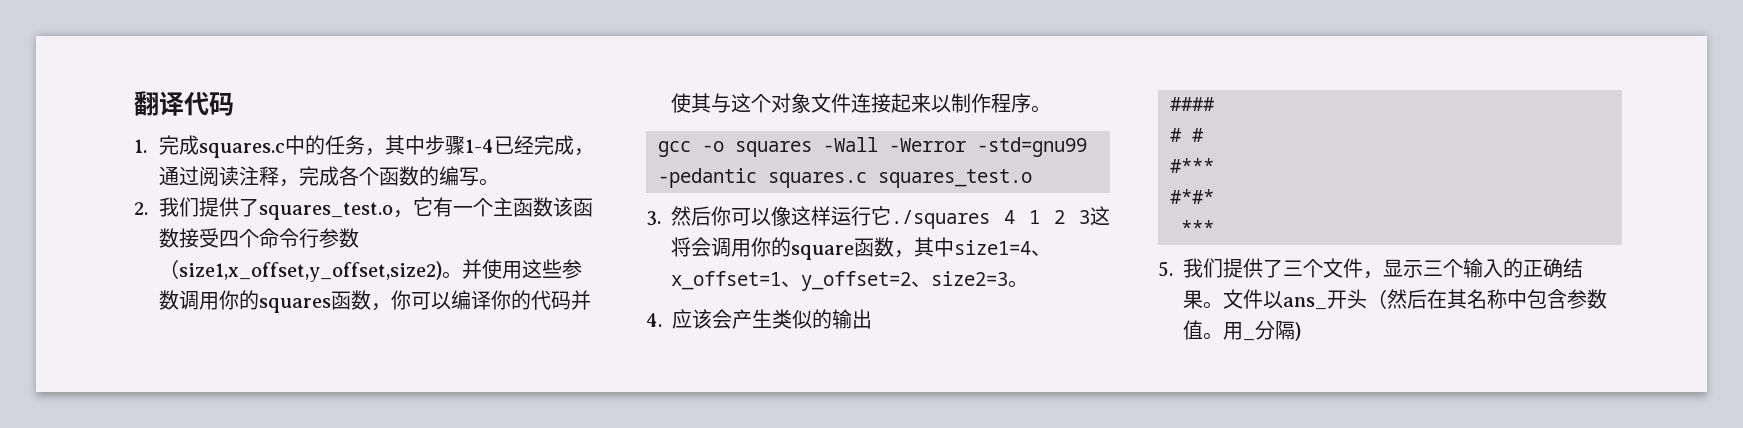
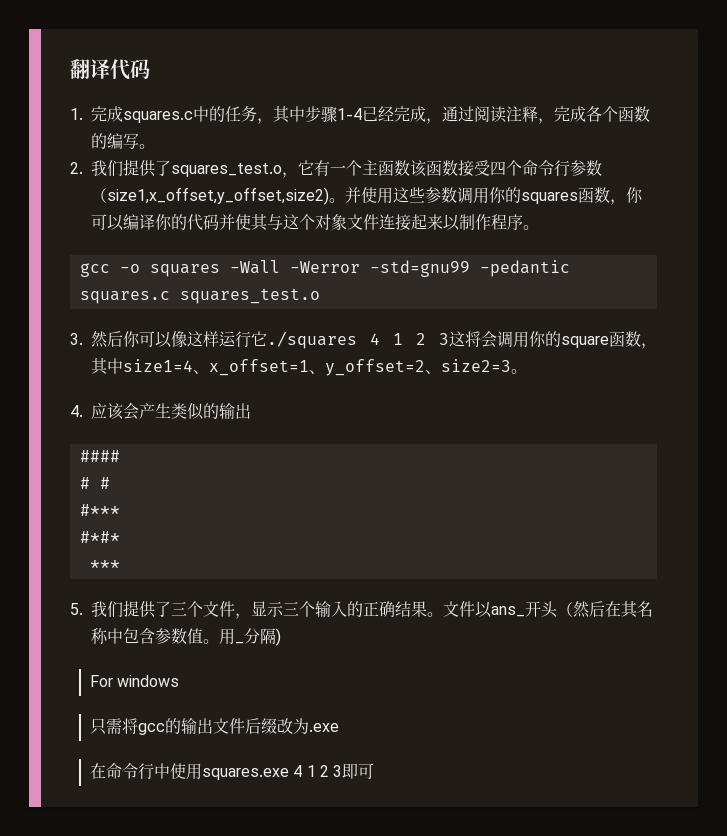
(1301, 331) none -> [89,675,180,687] [89,718,339,735] [89,763,375,780] // For windows // 只需将gcc的输出文件后缀改为.exe // 在命令行中使用squares.exe 4 1 2 3即可

